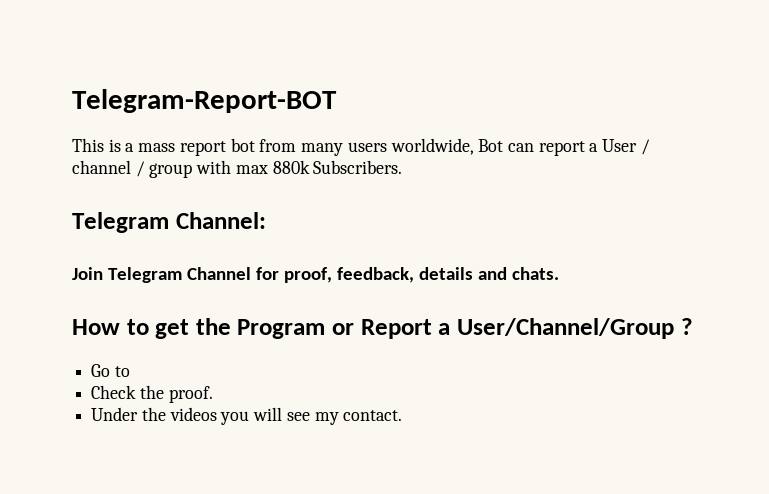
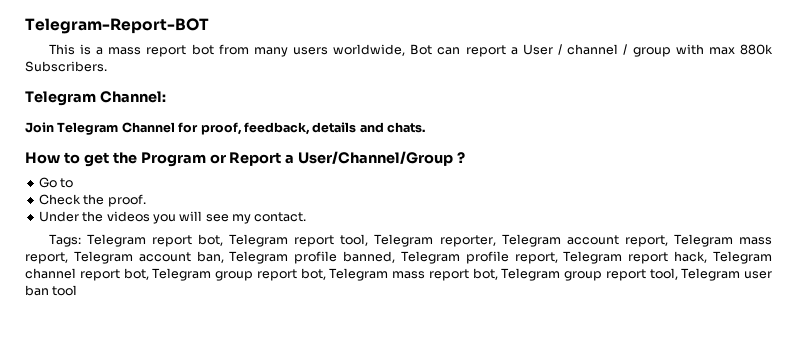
(403, 415) none -> [48,234,773,247] [25,251,772,264] [25,268,772,281] [25,285,78,296] // Tags: Telegram report bot, Telegram report tool, Telegram reporter, Telegram account report, Telegram mass report, Telegram account ban, Telegram profile banned, Telegram profile report, Telegram report hack, Telegram channel report bot, Telegram group report bot, Telegram mass report bot, Telegram group report tool, Telegram user ban tool

